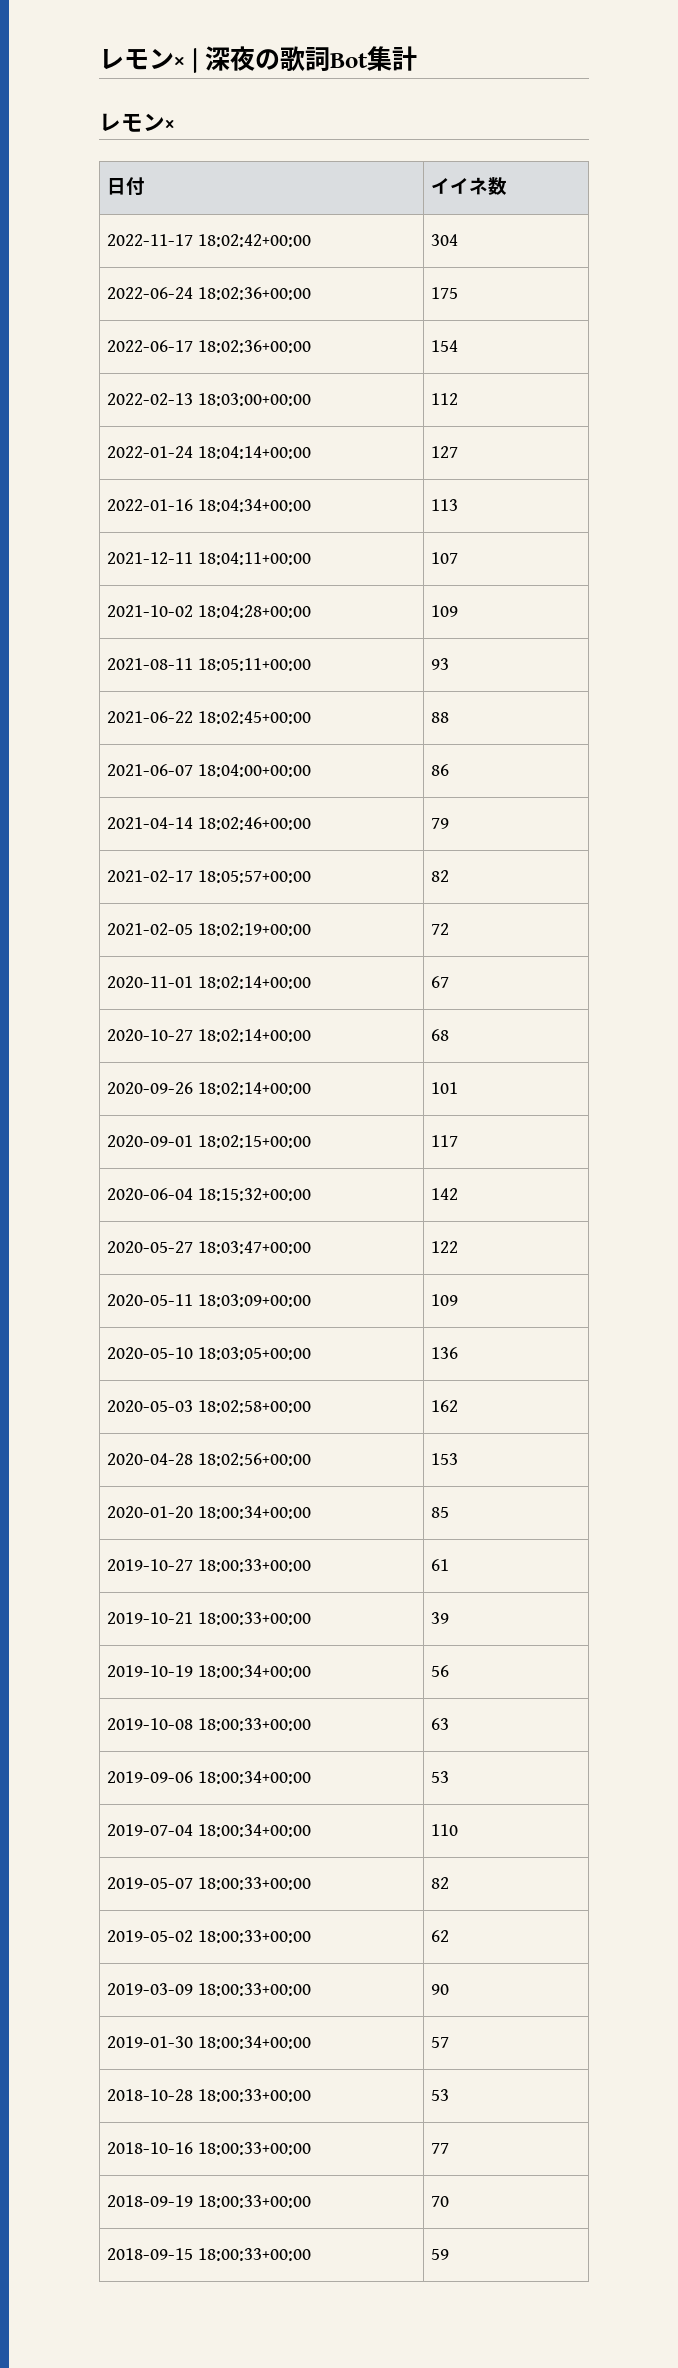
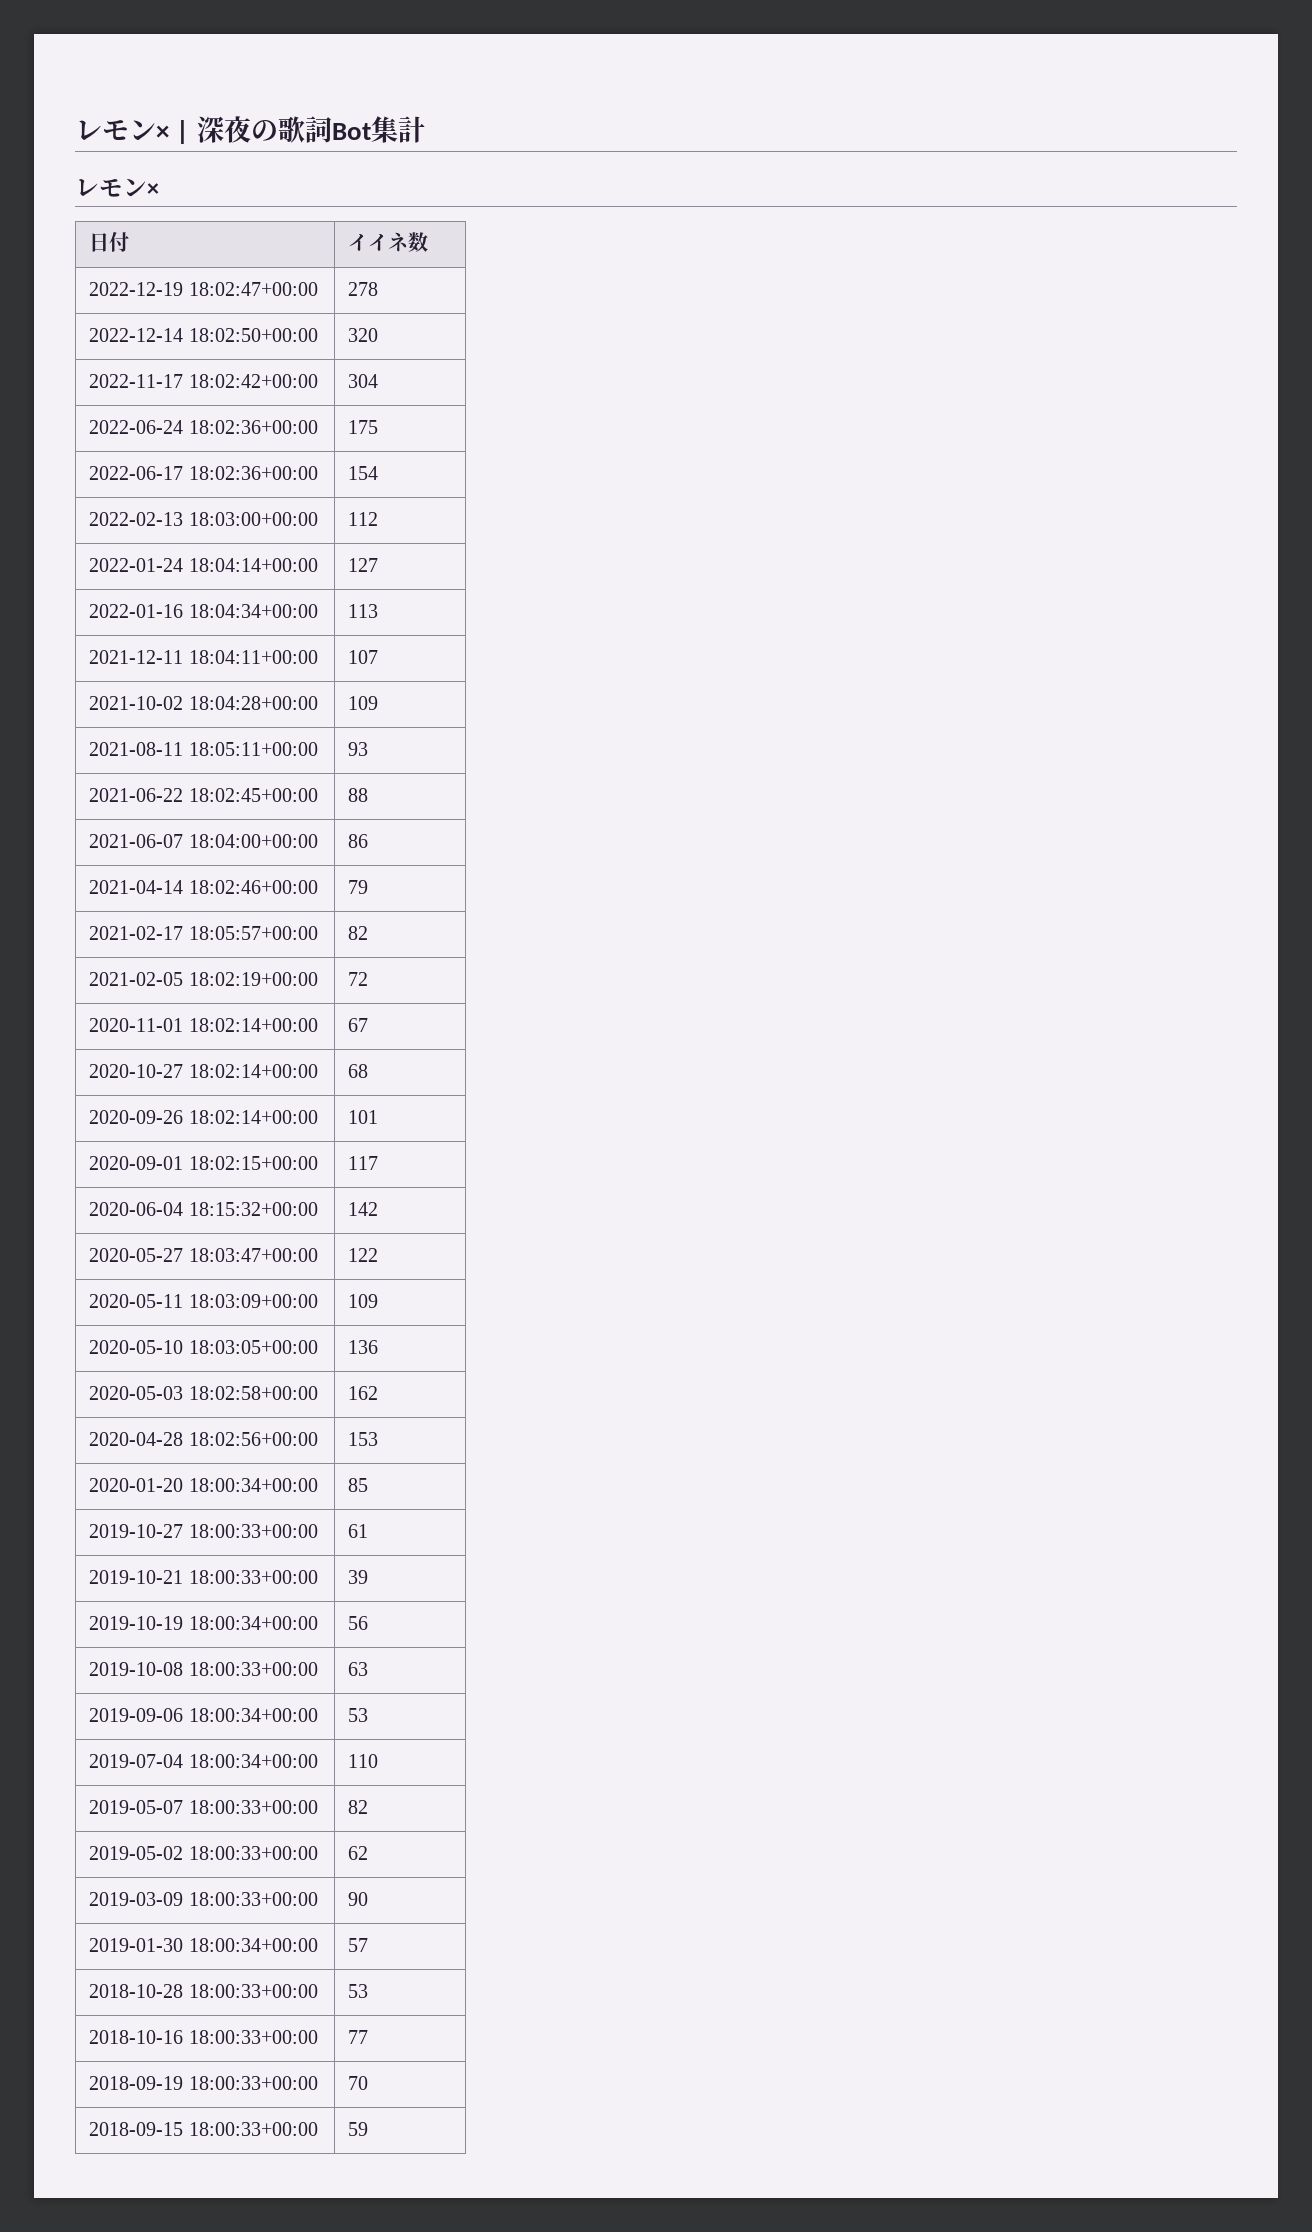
(508, 186) none -> [89,282,318,296] [348,282,379,296] [89,328,318,342] [348,328,379,342] // 2022-12-19 18:02:47+00:00 | 278 // 2022-12-14 18:02:50+00:00 | 320

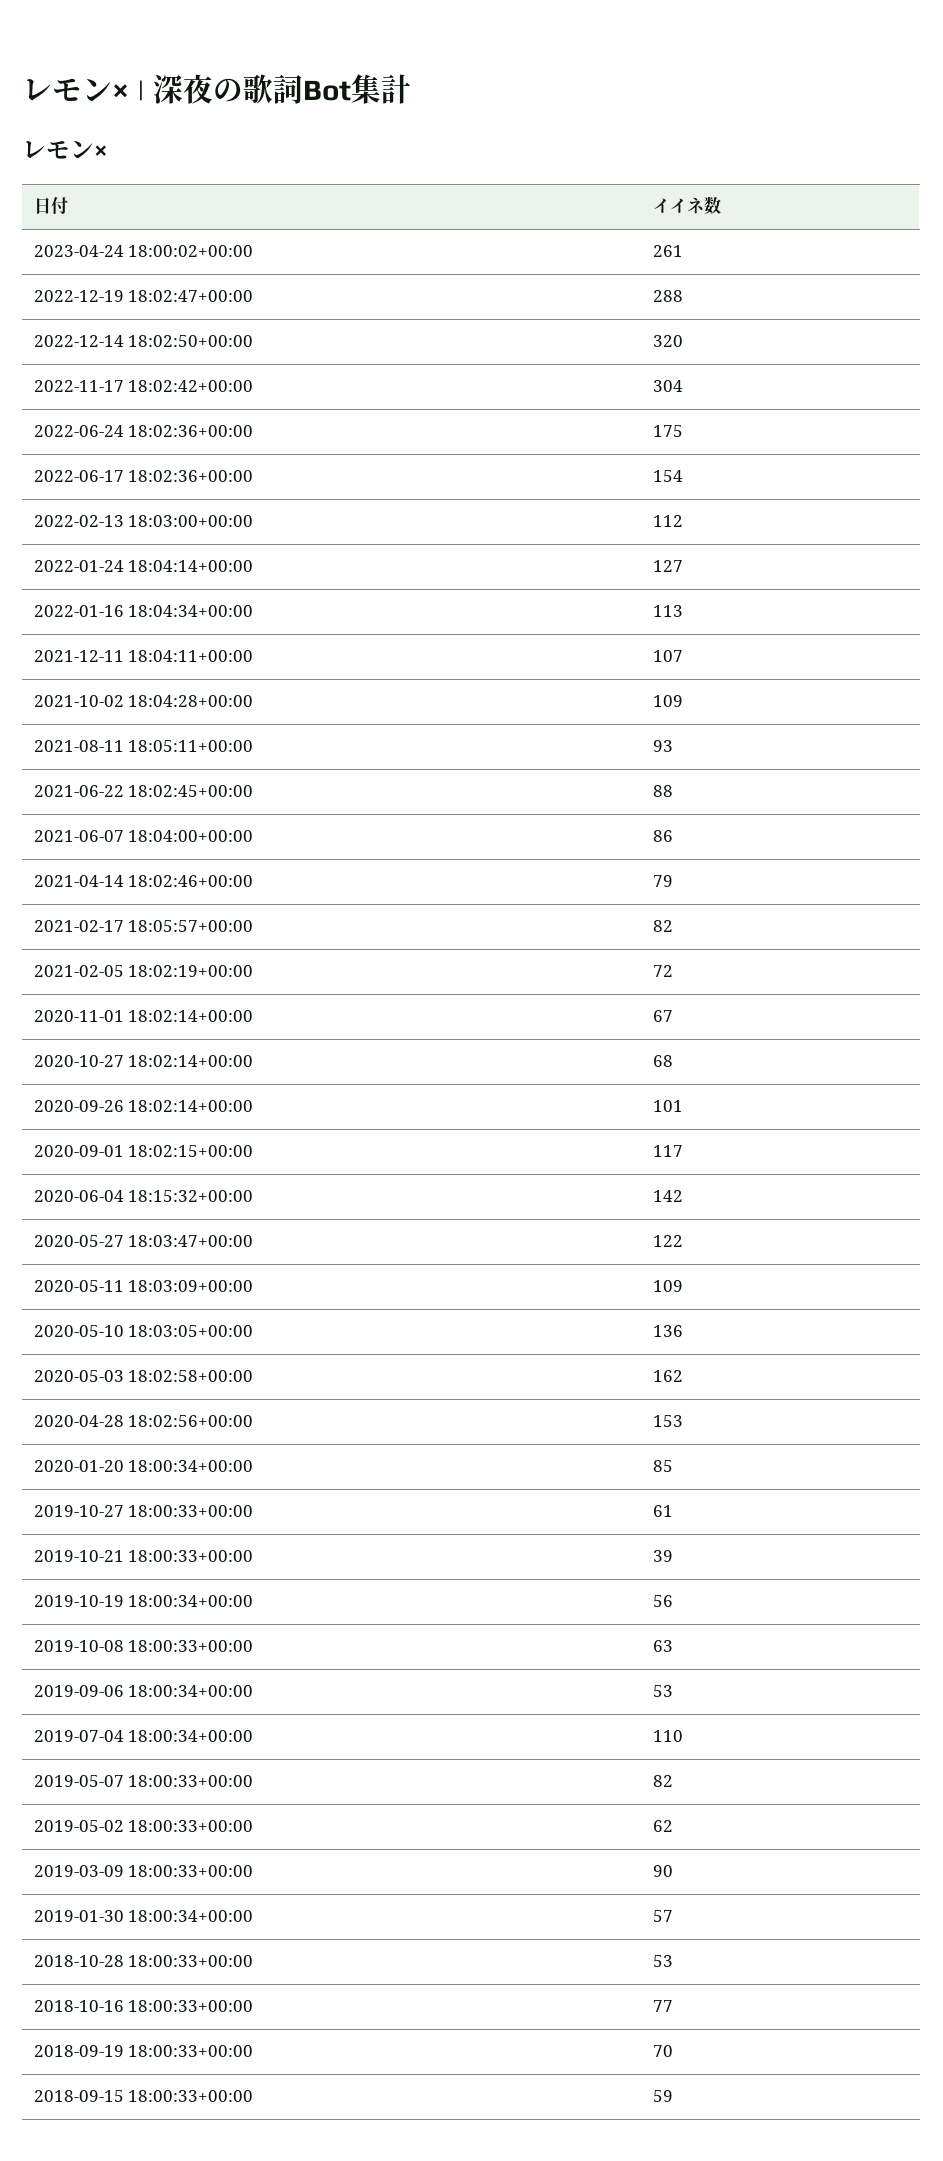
(429, 242) none -> [33,245,254,257] [652,245,683,257] // 2023-04-24 18:00:02+00:00 | 261
[348,282,379,296] 278 -> [652,290,683,302] 288

